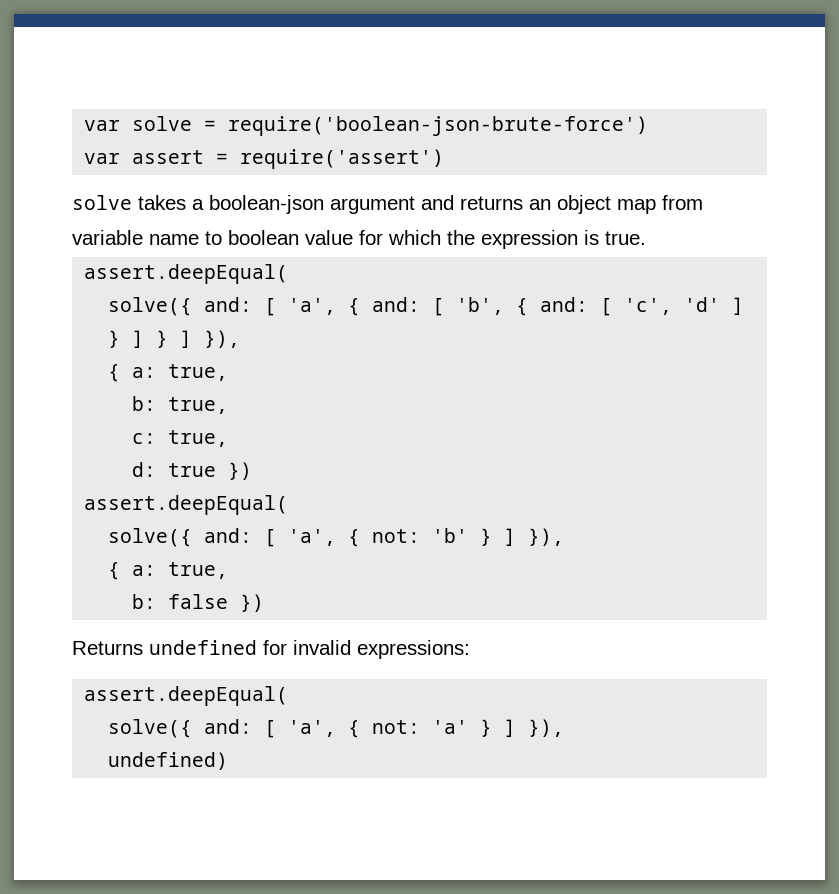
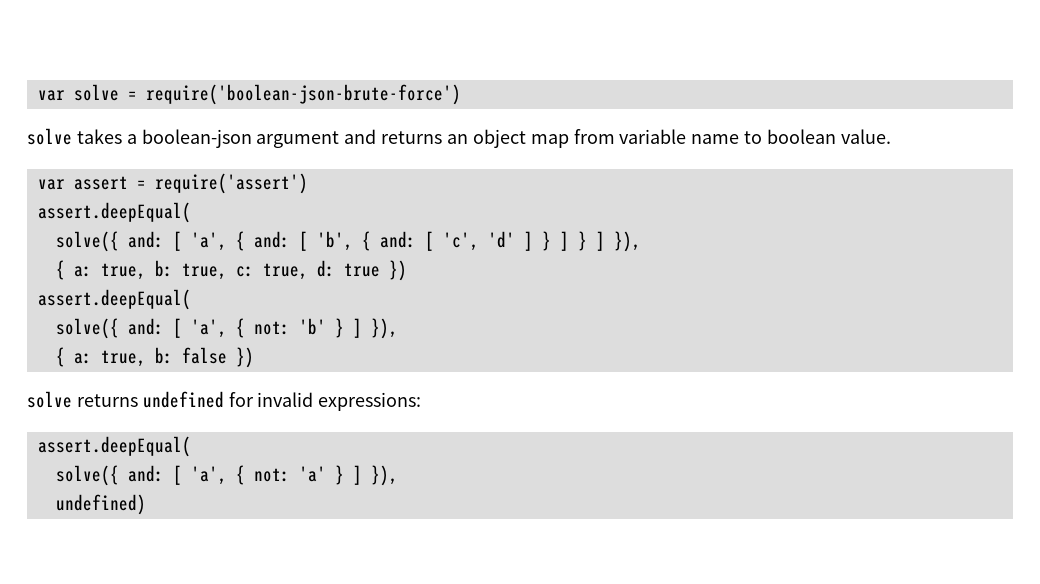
[84,149,445,169] // var assert = require('assert') -> (461, 94) none
[305,230,646,249] value for which the expression is true. -> [840,129,891,144] [37,173,308,194] value. // var assert = require('assert')
(229, 372) // -> (146, 271) none
(229, 405) // -> (227, 271) none
(229, 438) // -> (308, 271) none
(229, 570) // -> (146, 358) none
[72,641,143,655] Returns -> [27,391,138,408] solve returns

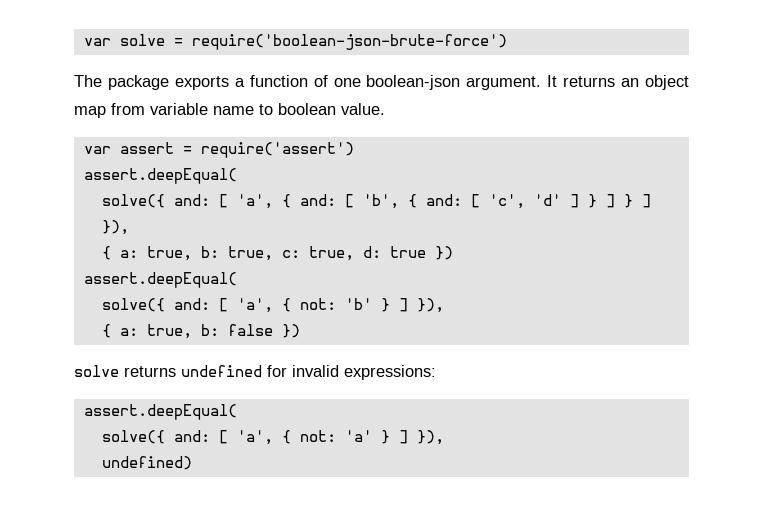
[27,128,377,148] solve takes a boolean-json argument and -> [74,75,558,90] The package exports a function of one boolean-json argument. It

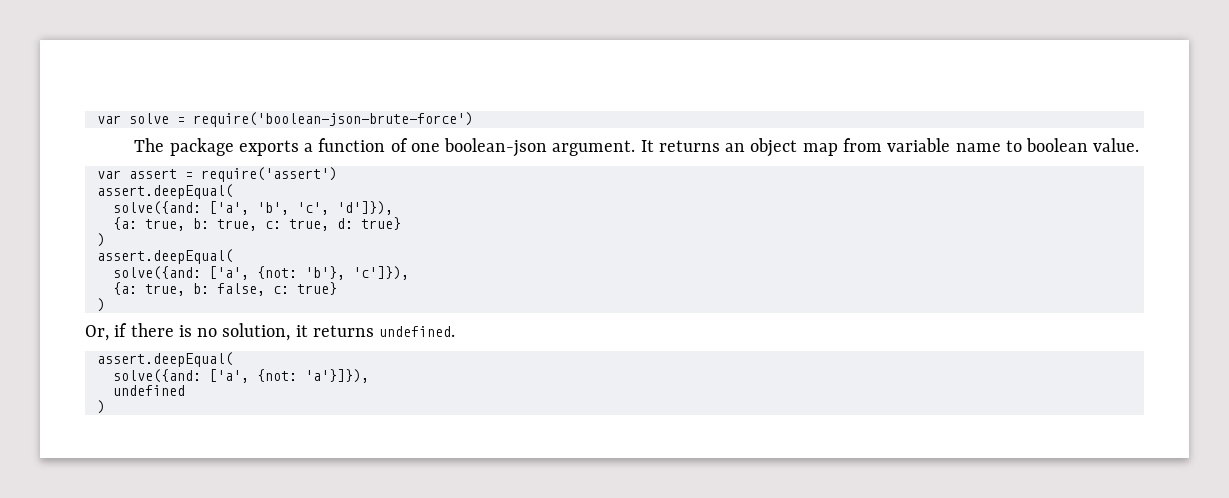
[101,194,651,209] [101,220,129,235] [101,246,138,260] solve({ and: [ 'a', { and: [ 'b', { and: [ 'c', 'd' ] } ] } ] }), // { a: -> [112,201,393,215] [112,217,137,230] solve({and: ['a', 'b', 'c', 'd']}), // {a:
[389,246,453,260] [83,272,237,288] [101,298,444,313] [101,324,300,339] [74,365,436,380] [83,404,237,420] [101,430,444,445] [101,456,192,470] true }) // assert.deepEqual( // solve({ and: [ 'a', { not: 'b' } ] }), // { a: true, b: false }) // solve returns undefined for invalid expressions: // assert.deepEqual( // solve({ and: [ 'a', { not: 'a' } ] }), // undefined) -> [360,217,401,230] [96,233,105,247] [96,249,233,264] [112,266,409,280] [112,282,337,296] [96,298,105,312] [85,323,456,341] [96,352,233,367] [112,369,369,383] [112,385,185,396] [96,400,105,414] true} // ) // assert.deepEqual( // solve({and: ['a', {not: 'b'}, 'c']}), // {a: true, b: false, c: true} // ) // Or, if there is no solution, it returns undefined. // assert.deepEqual( // solve({and: ['a', {not: 'a'}]}), // undefined // )

